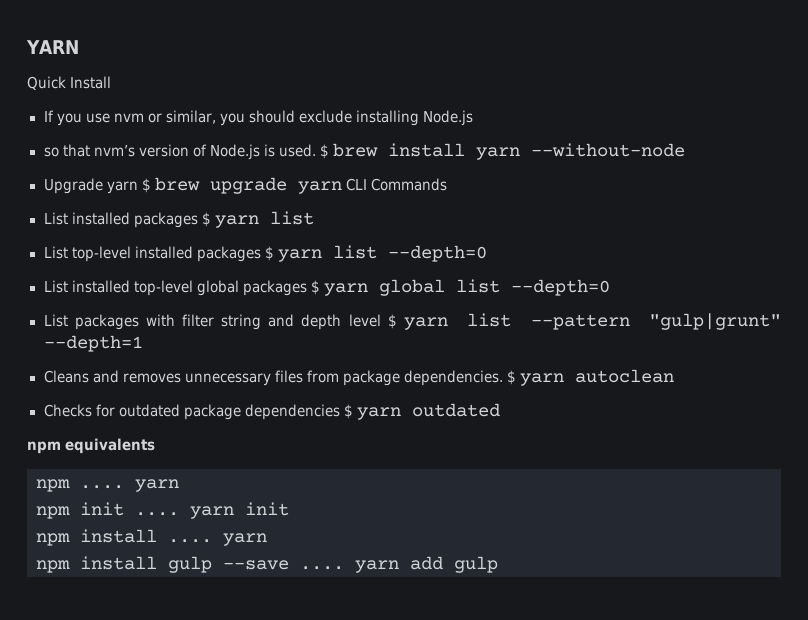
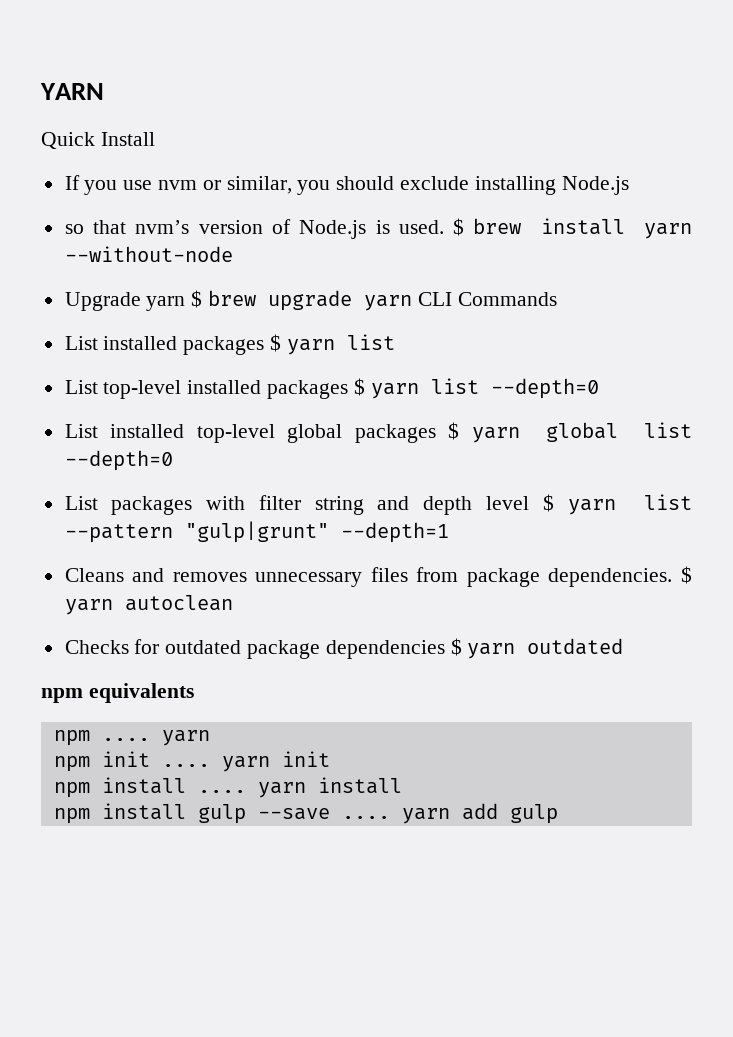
(267, 539) none -> [317,777,402,794] install

